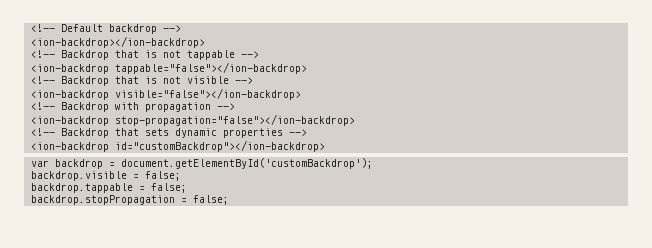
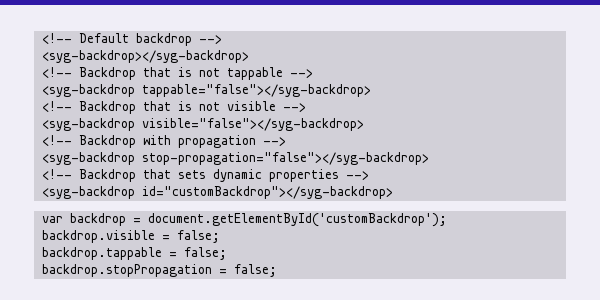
[30,36,205,48] <ion-backdrop></ion-backdrop> -> [41,50,249,63] <syg-backdrop></syg-backdrop>
[30,62,307,74] <ion-backdrop tappable="false"></ion-backdrop> -> [41,84,371,97] <syg-backdrop tappable="false"></syg-backdrop>
[30,88,301,100] <ion-backdrop visible="false"></ion-backdrop> -> [41,118,364,131] <syg-backdrop visible="false"></syg-backdrop>
[30,114,355,126] <ion-backdrop stop-propagation="false"></ion-backdrop> -> [41,152,429,165] <syg-backdrop stop-propagation="false"></syg-backdrop>
[30,140,325,152] <ion-backdrop id="customBackdrop"></ion-backdrop> -> [41,186,393,199] <syg-backdrop id="customBackdrop"></syg-backdrop>

